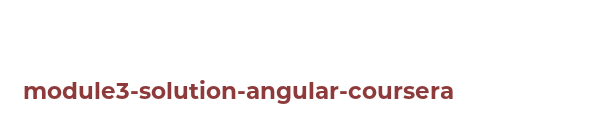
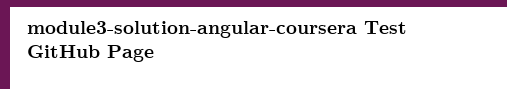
(454, 92) none -> [364,21,407,34] [27,45,154,62] Test GitHub Page

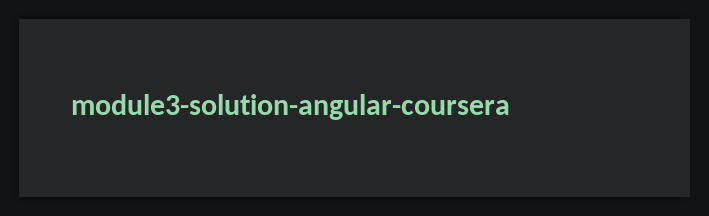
[364,21,407,34] [27,45,154,62] Test GitHub Page -> (510, 107) none

